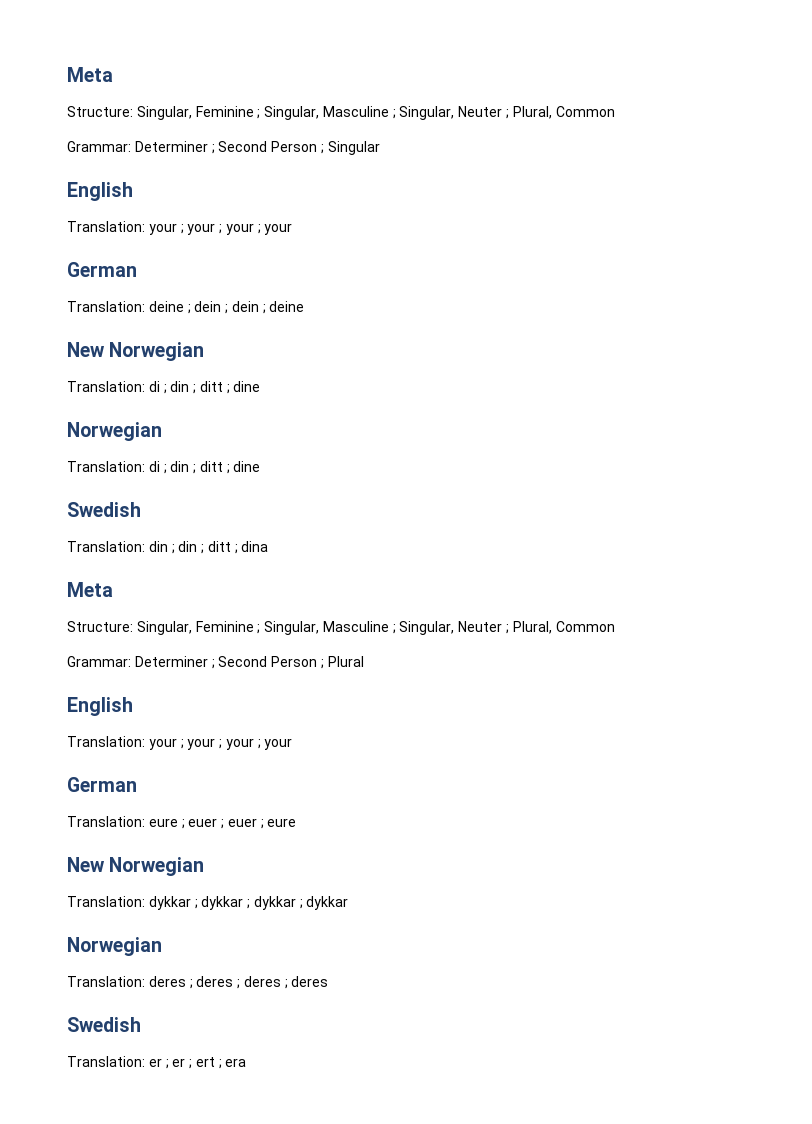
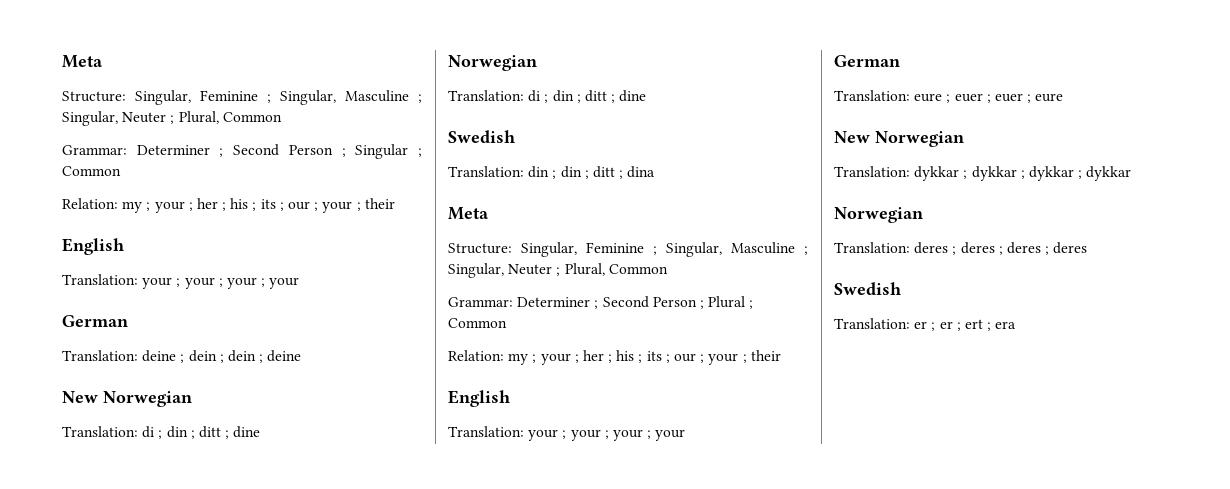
(380, 148) none -> [418,148,423,157] [62,166,121,176] [62,198,395,213] ; Common // Relation: my ; your ; her ; his ; its ; our ; your ; their
(364, 661) none -> [749,300,754,309] [448,318,507,328] [448,350,781,365] ; Common // Relation: my ; your ; her ; his ; its ; our ; your ; their

